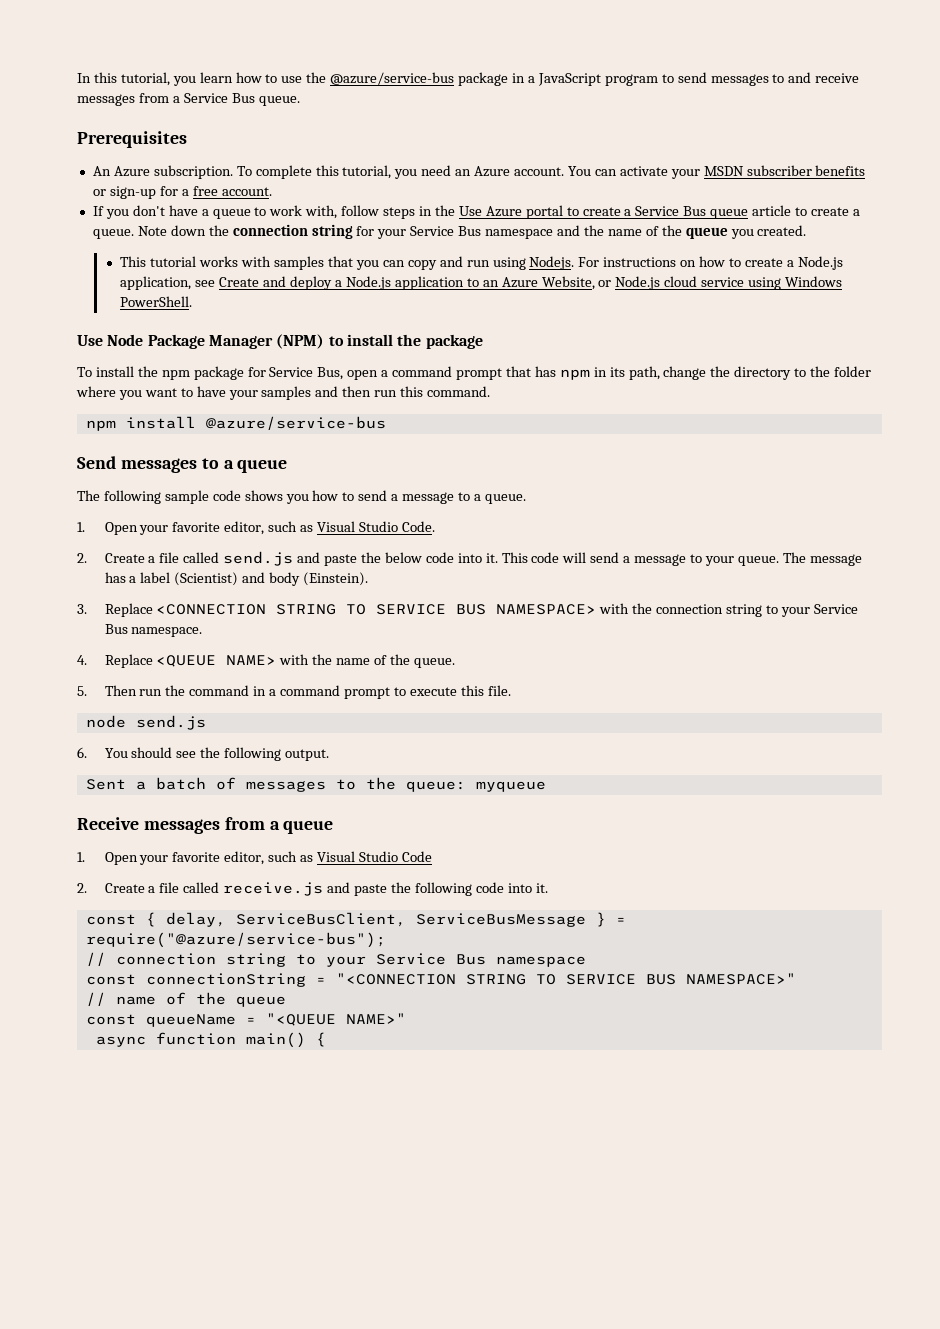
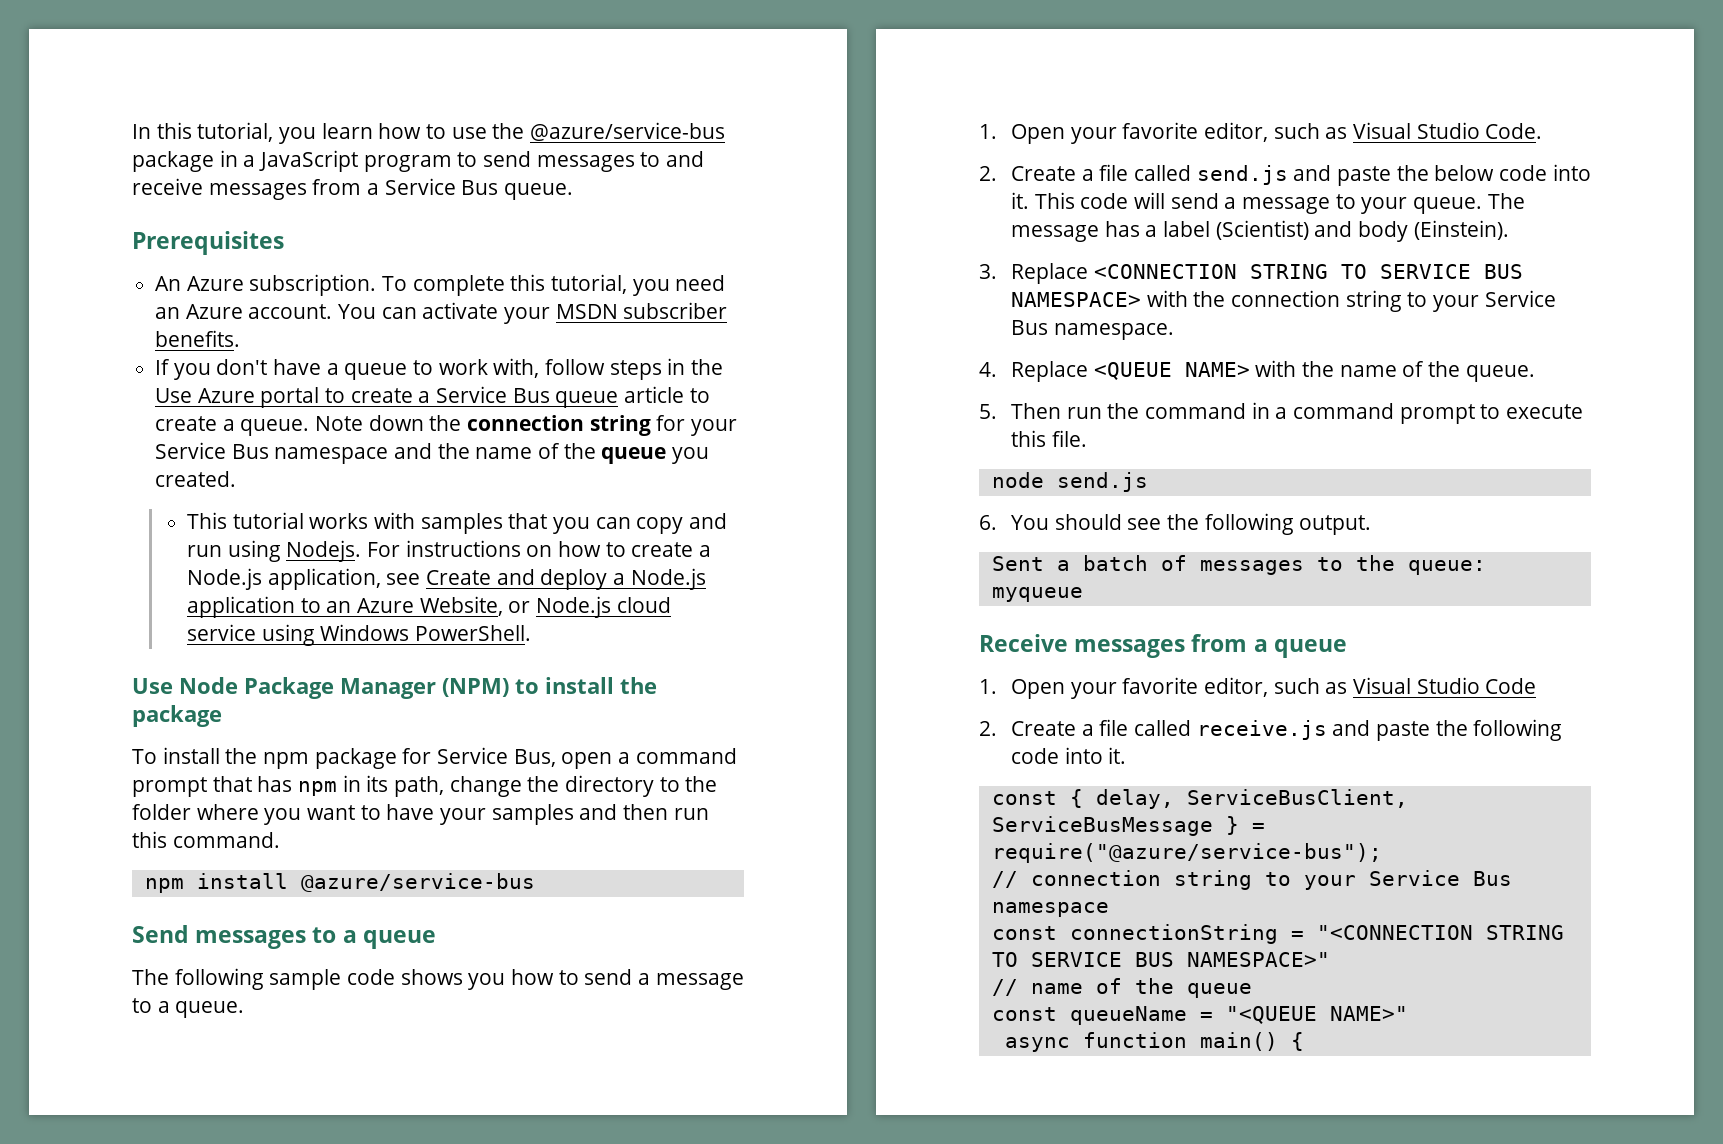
[815,165,866,176] [92,186,272,199] benefits or sign-up for a free account. -> [155,330,241,347] benefits.

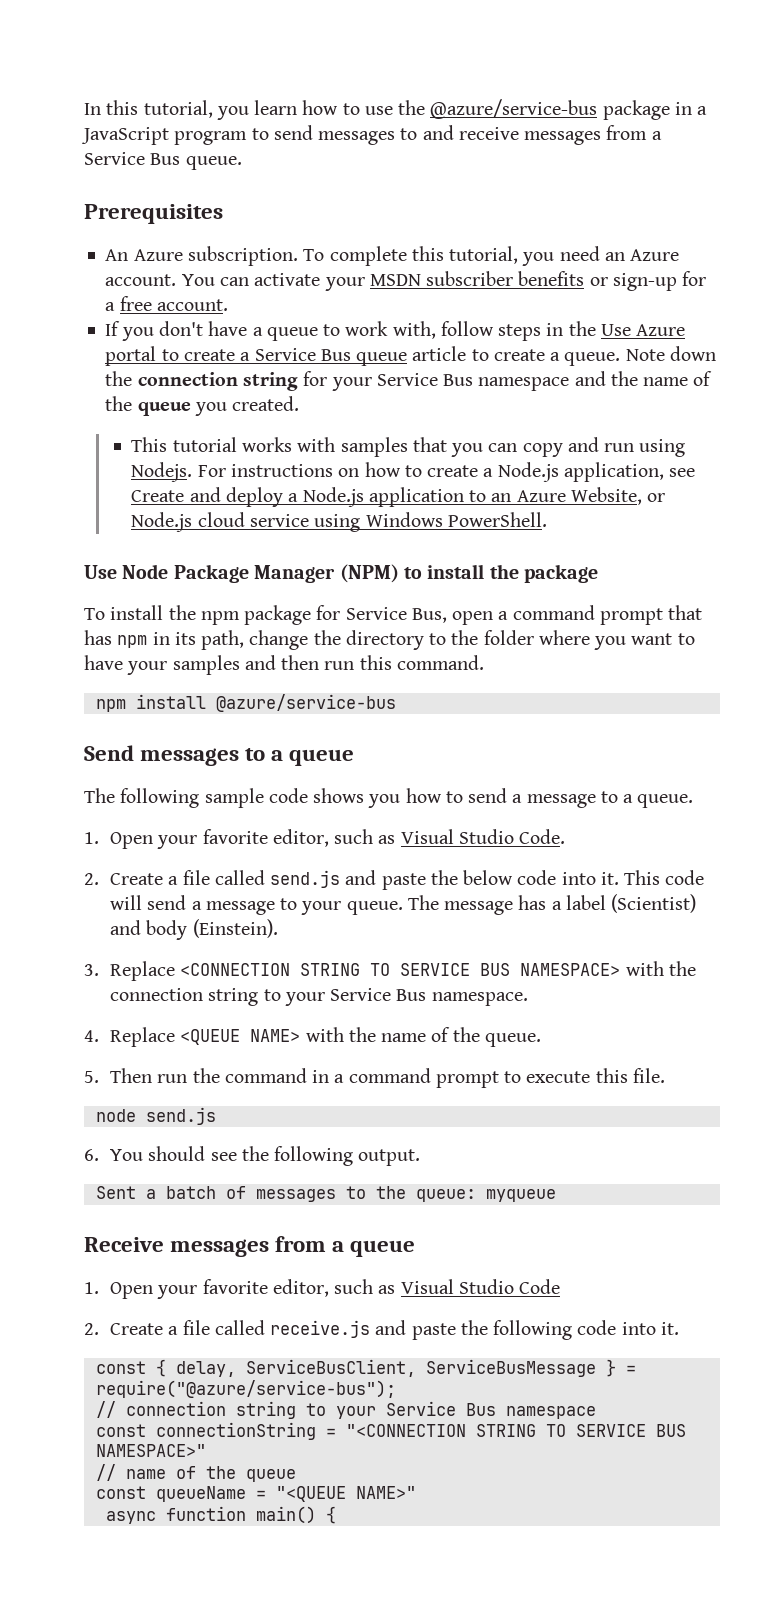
[155,330,241,347] benefits. -> [518,271,707,291] [105,296,228,311] benefits or sign-up for a free account.

